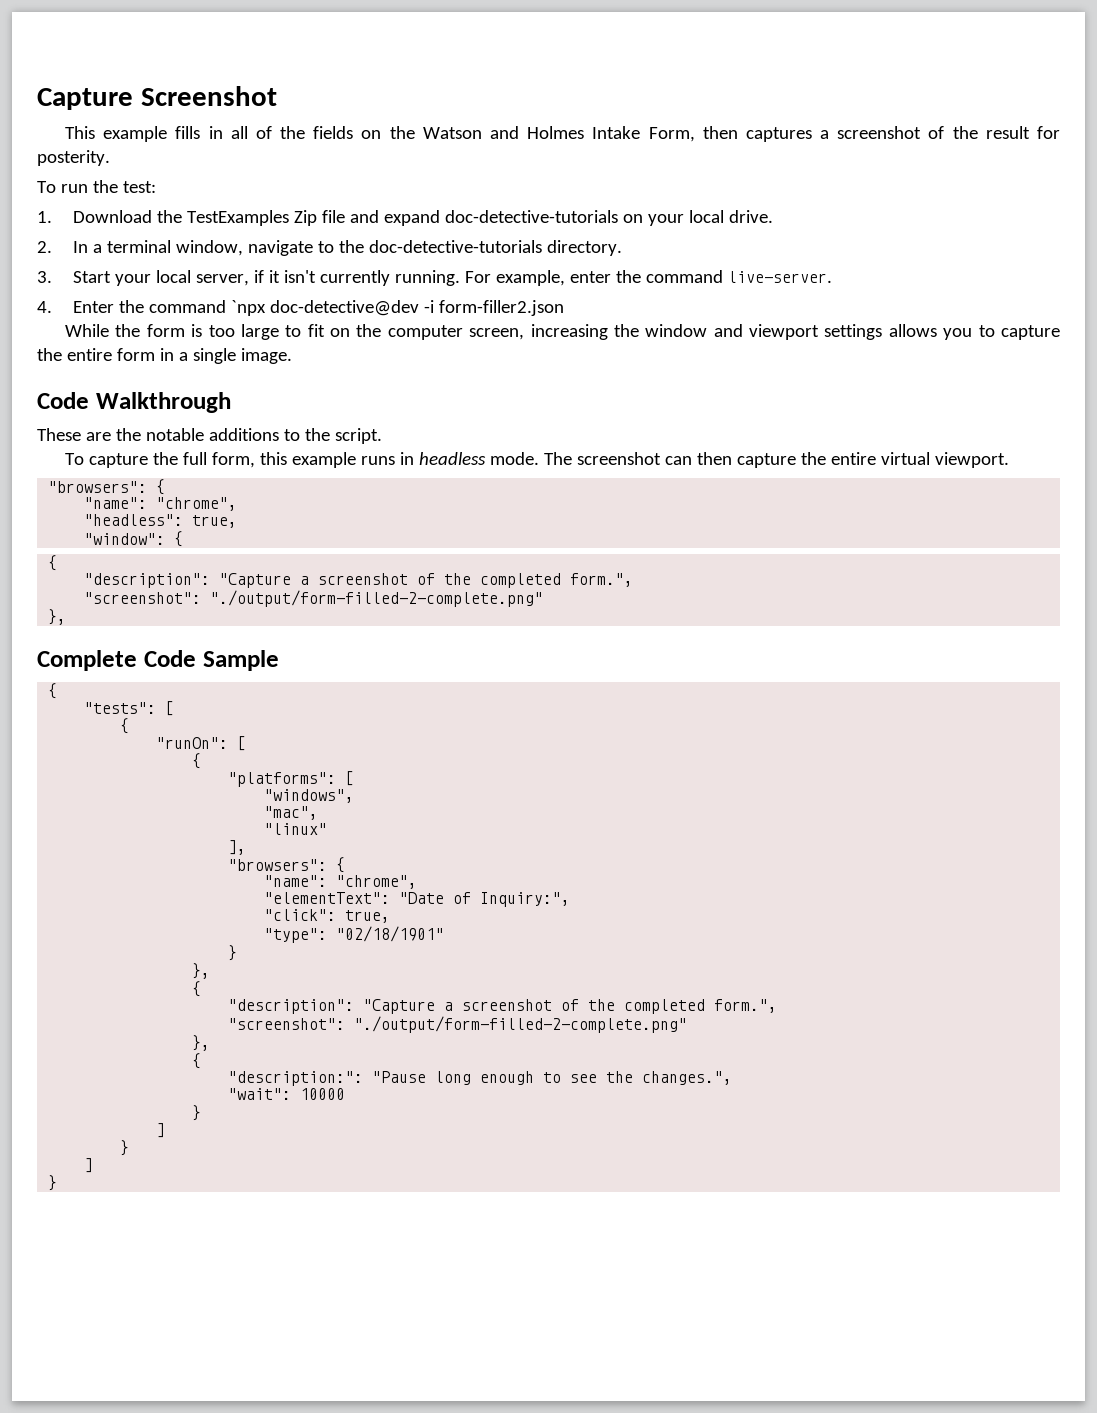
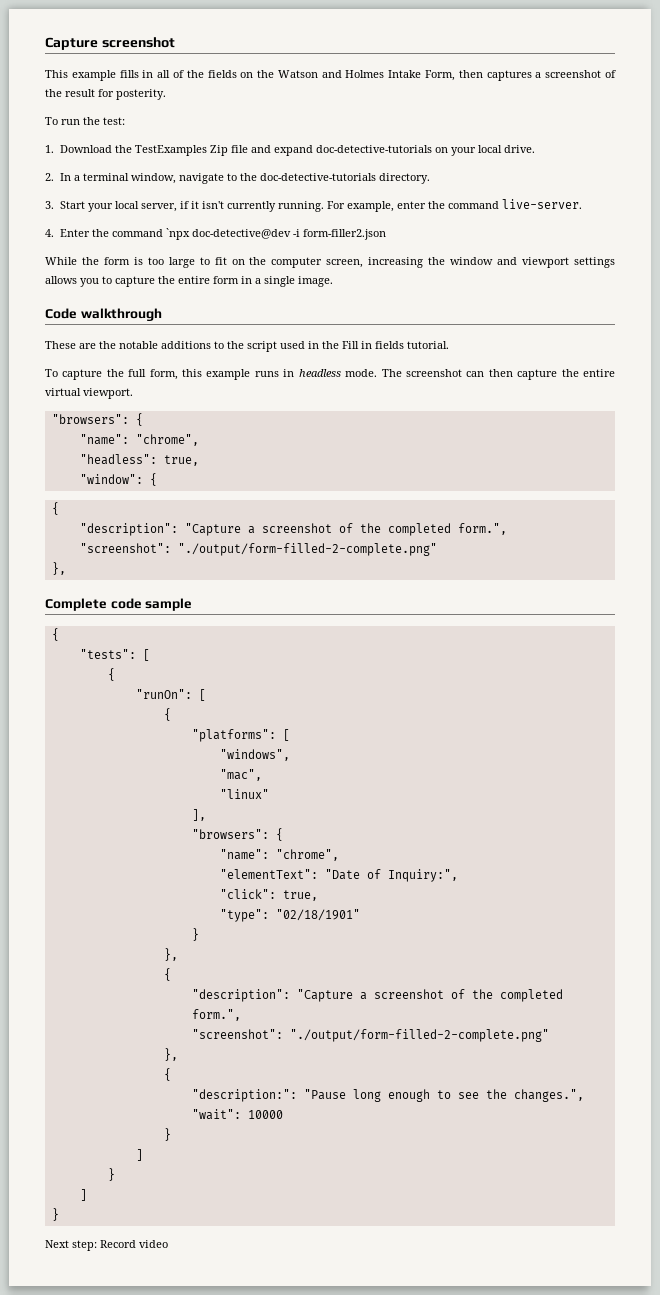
[140,86,277,106] Screenshot -> [101,37,175,48] screenshot
[95,392,231,413] Walkthrough -> [80,308,162,321] walkthrough
[334,428,382,444] script. -> [247,341,449,352] script used in the Fill in fields tutorial.
[143,650,279,671] Code Sample -> [110,598,193,611] code sample
(58, 1183) none -> [45,1240,168,1251] // Next step: Record video

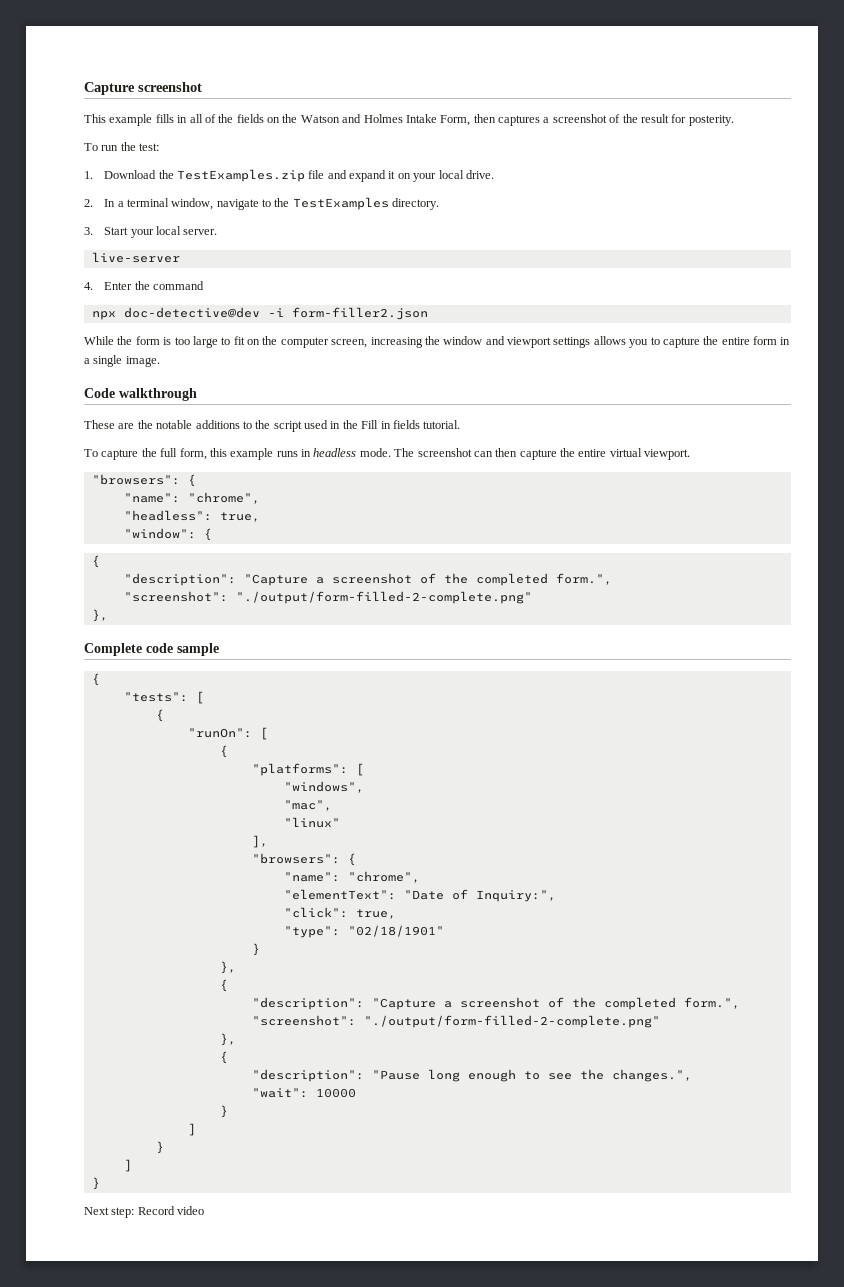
[134,145,228,156] TestExamples Zip -> [176,169,305,182] TestExamples.zip
[315,145,432,153] doc-detective-tutorials -> [388,171,396,179] it
[259,173,376,181] doc-detective-tutorials -> [292,197,389,210] TestExamples
[140,199,582,212] server, if it isn't currently running. For example, enter the command live-server. -> [183,229,218,235] [91,252,180,263] server. // live-server
[165,228,190,240] `npx -> [91,311,116,320] // npx
[191,1089,297,1102] "description:": -> [251,1069,364,1082] "description":

